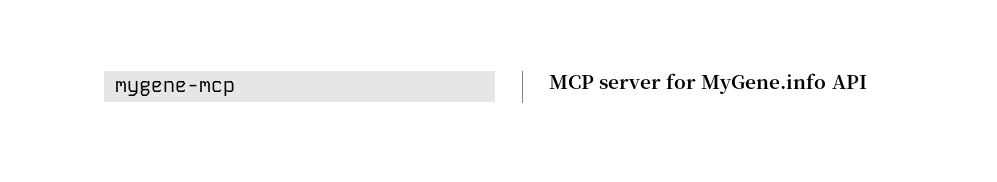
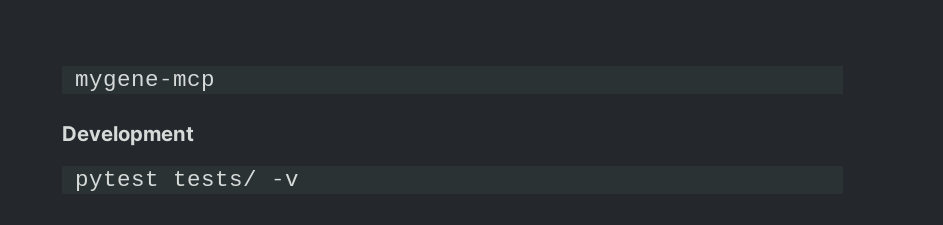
[549,73,867,94] MCP server for MyGene.info API -> [62,126,194,146] [74,170,299,191] Development // pytest tests/ -v

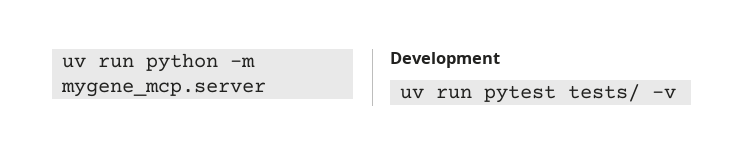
[74,74,215,91] mygene-mcp -> [61,53,255,72] [60,82,266,97] uv run python -m mygene_mcp.server
(194, 136) none -> [399,88,472,99] uv run

